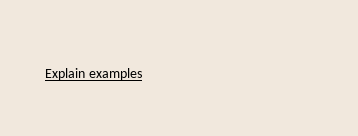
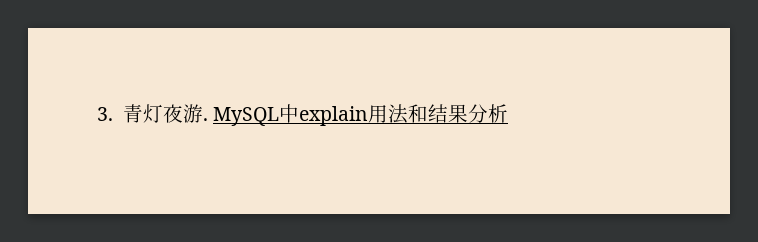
[45,68,142,80] Explain examples -> [97,104,509,126] 3.青灯夜游. MySQL中explain用法和结果分析

